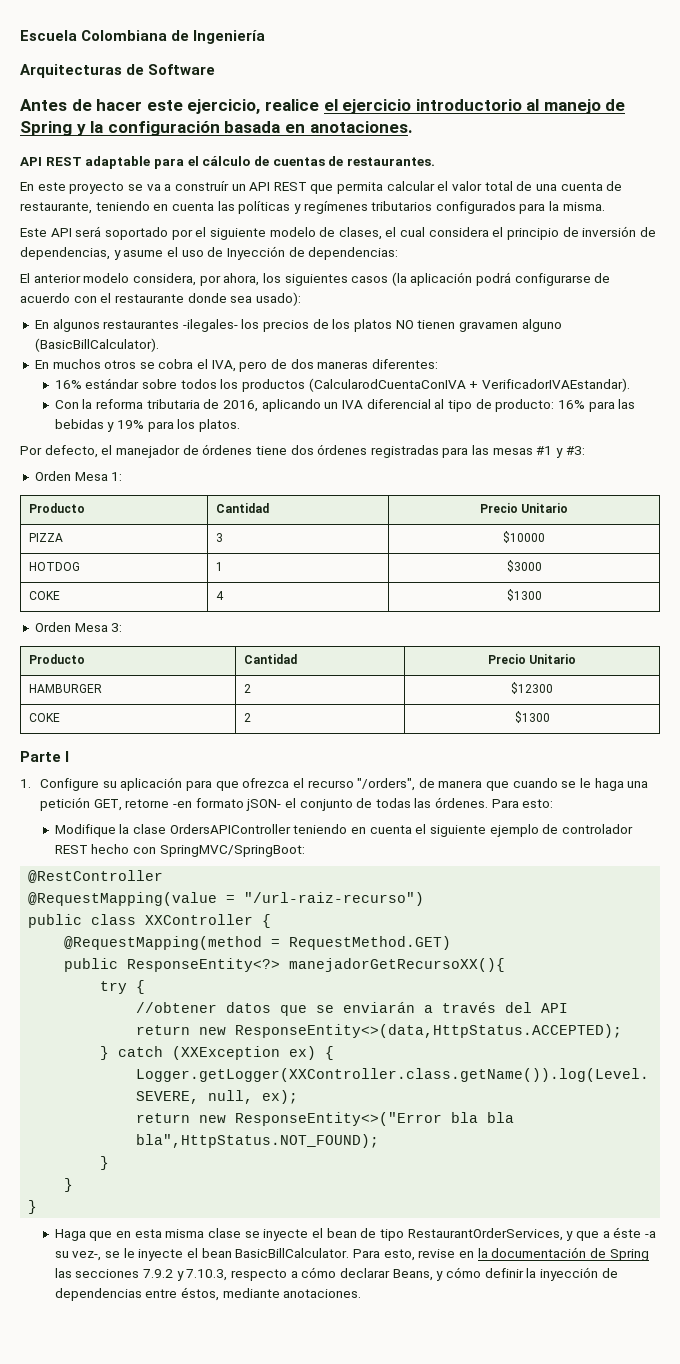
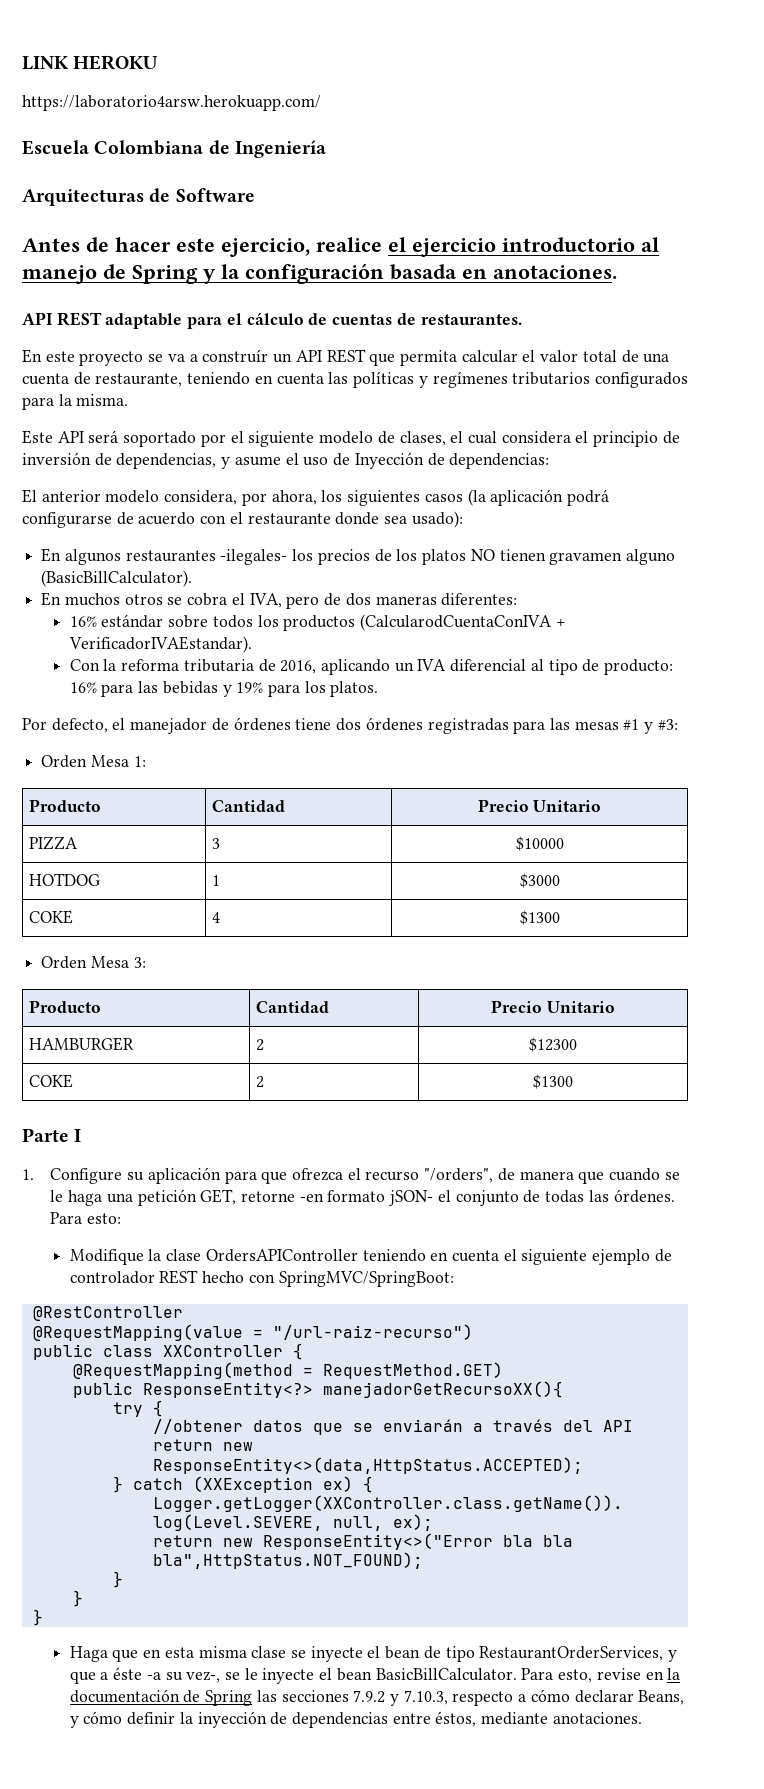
(20, 35) none -> [22,55,159,70] [22,95,321,111] LINK HEROKU // https://laboratorio4arsw.herokuapp.com/ //

